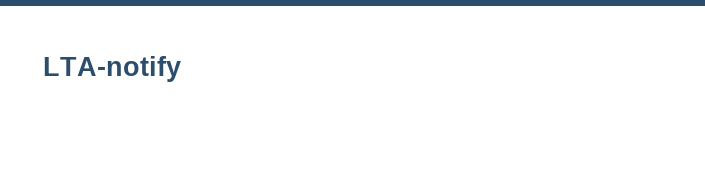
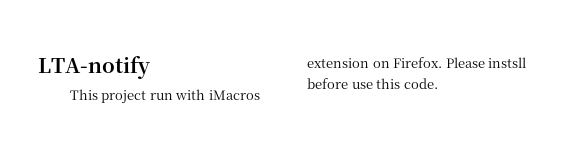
(181, 69) none -> [69,89,260,104] [307,57,527,68] [307,78,438,89] // This project run with iMacros extension on Firefox. Please instsll before use this code.

